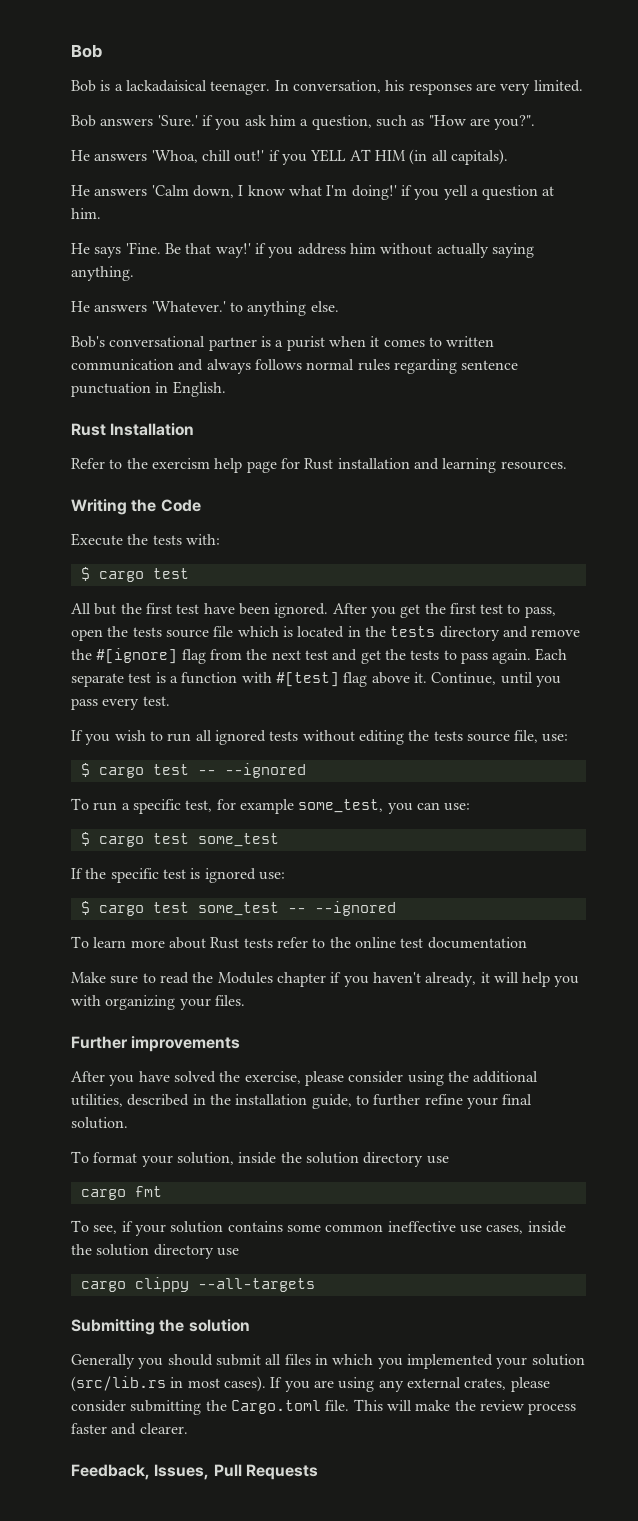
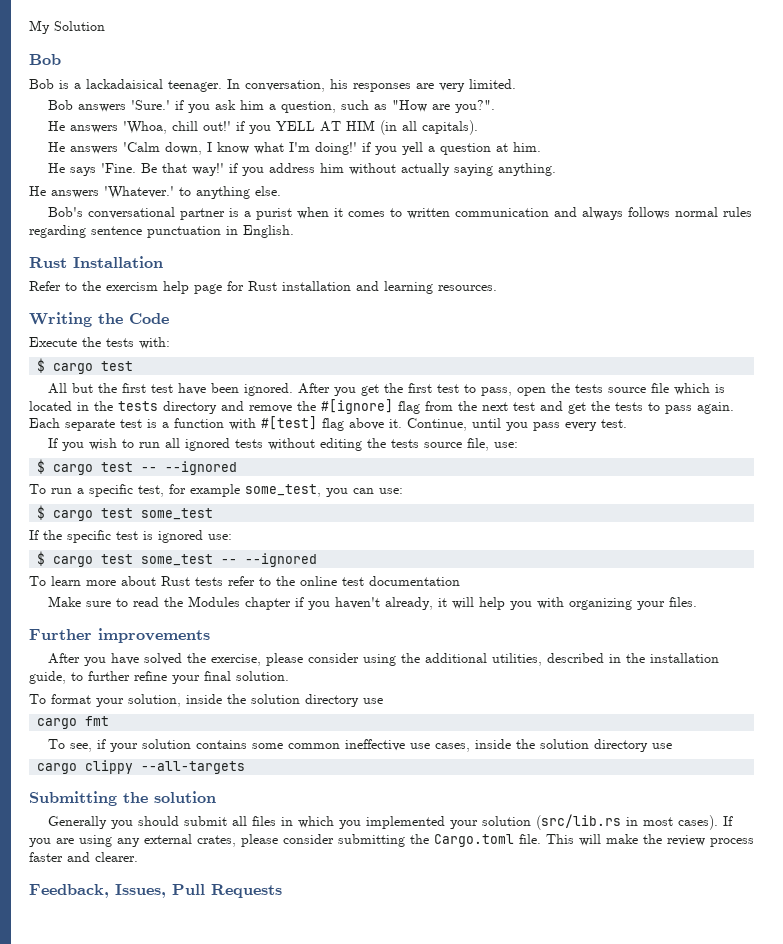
(71, 51) none -> [29,20,105,34] My Solution //

